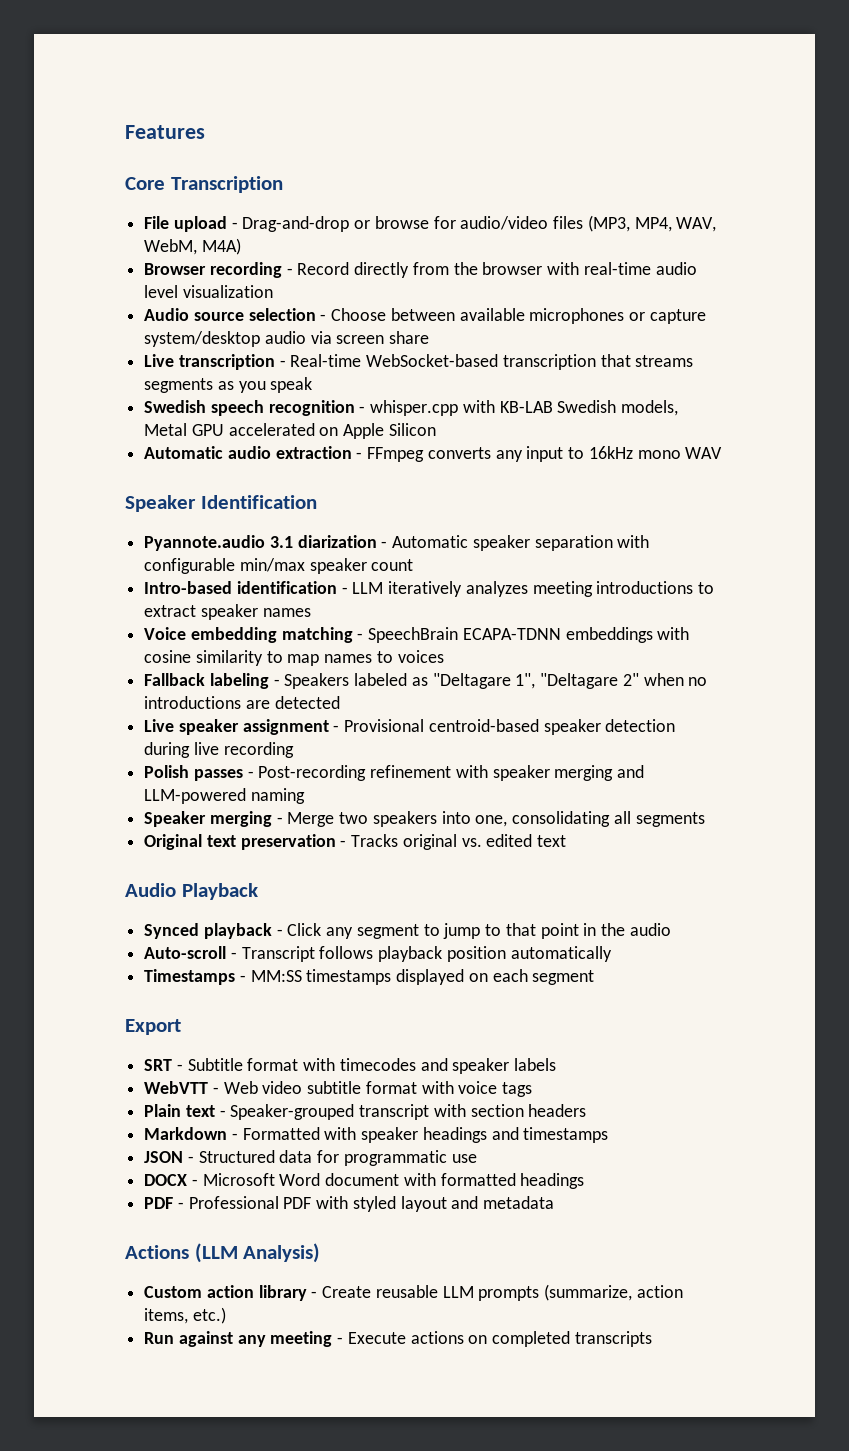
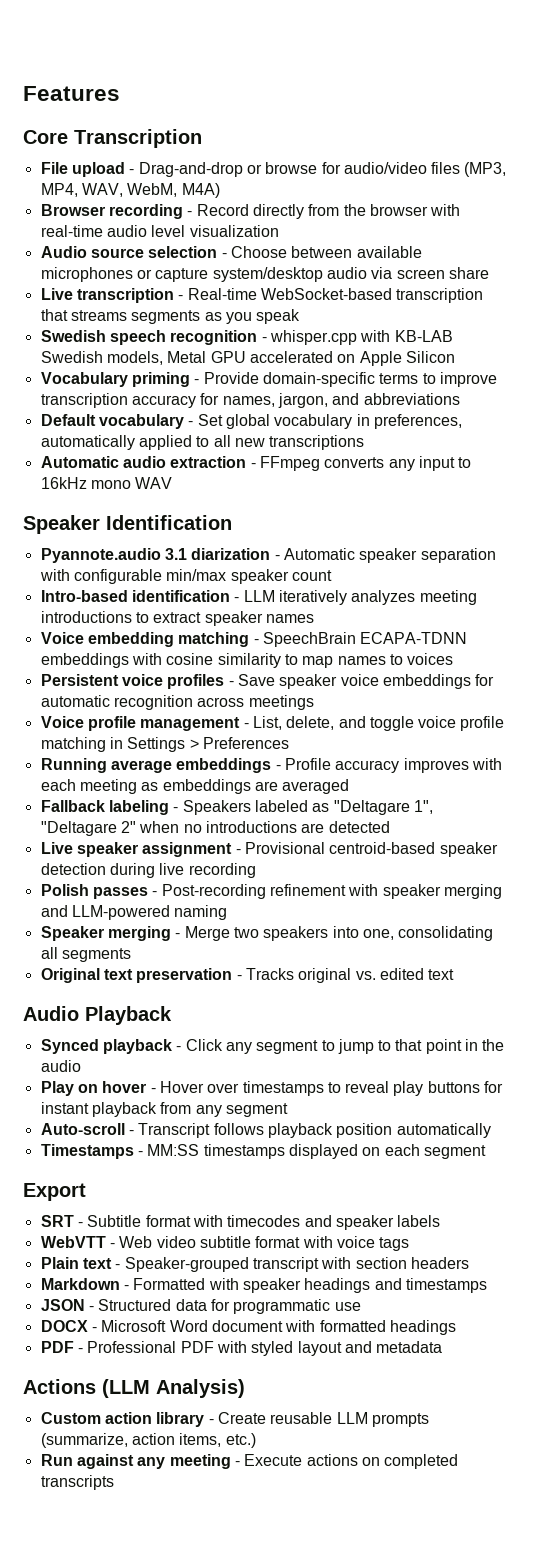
(436, 429) none -> [40,372,497,387] [40,393,460,408] [40,414,462,429] [40,435,365,450] // Vocabulary priming - Provide domain-specific terms to improve transcription accuracy for names, jargon, and abbreviations // Default vocabulary - Set global vocabulary in preferences, automatically applied to all new transcriptions
(444, 656) none -> [40,674,495,689] [40,695,314,710] [40,716,505,731] [40,737,289,752] [40,758,502,773] [40,779,350,794] // Persistent voice profiles - Save speaker voice embeddings for automatic recognition across meetings // Voice profile management - List, delete, and toggle voice profile matching in Settings > Preferences // Running average embeddings - Profile accuracy improves with each meeting as embeddings are averaged
(671, 929) none -> [40,1081,504,1096] [40,1102,288,1117] // Play on hover - Hover over timestamps to reveal play buttons for instant playback from any segment

